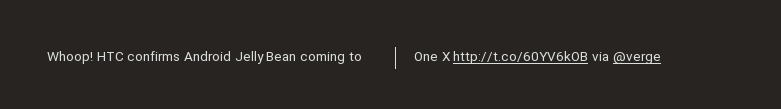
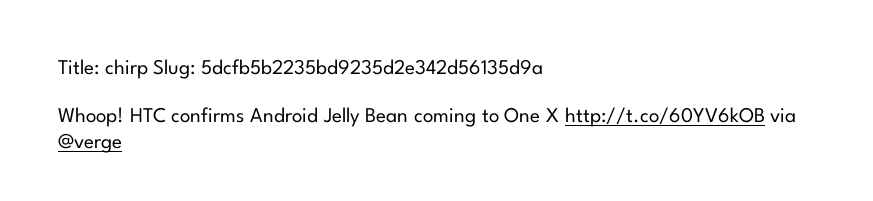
(47, 57) none -> [58,59,544,79] Title: chirp Slug: 5dcfb5b2235bd9235d2e342d56135d9a //

